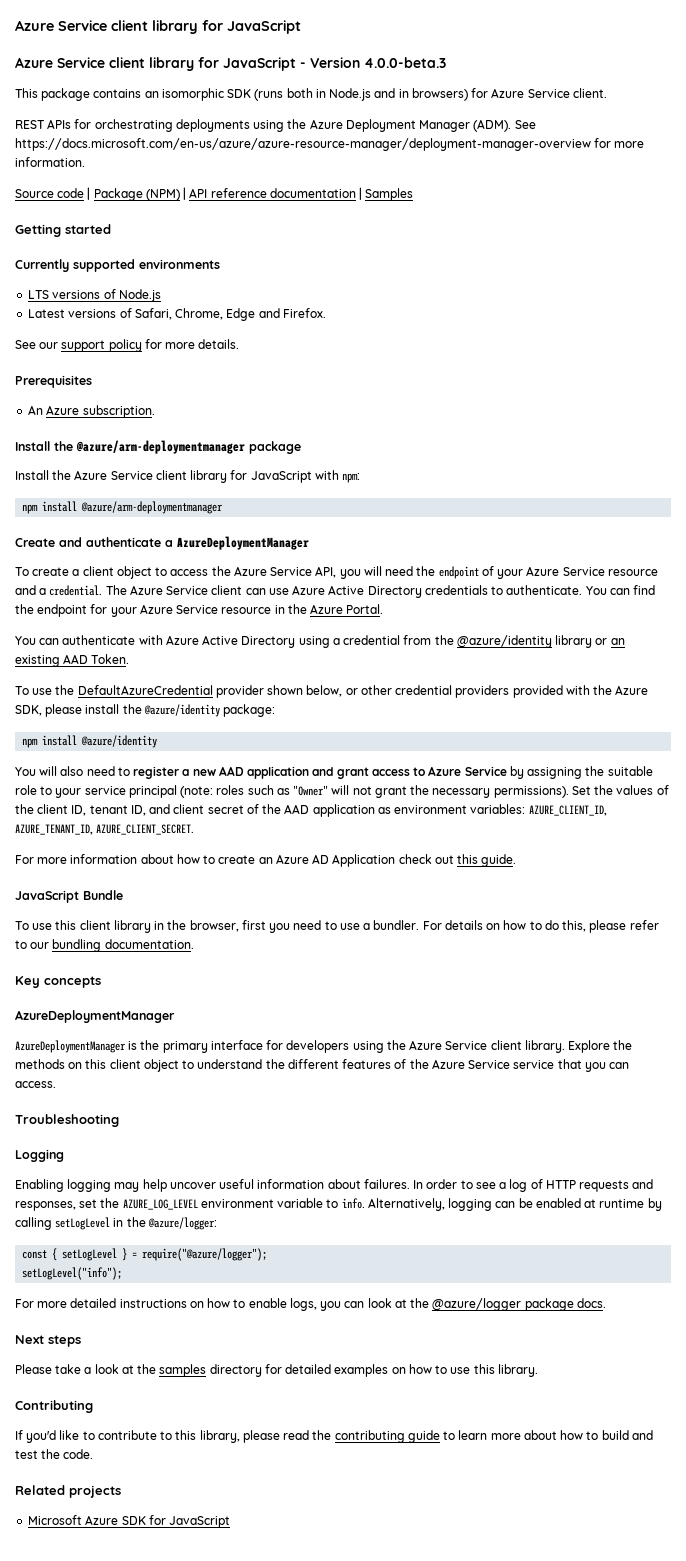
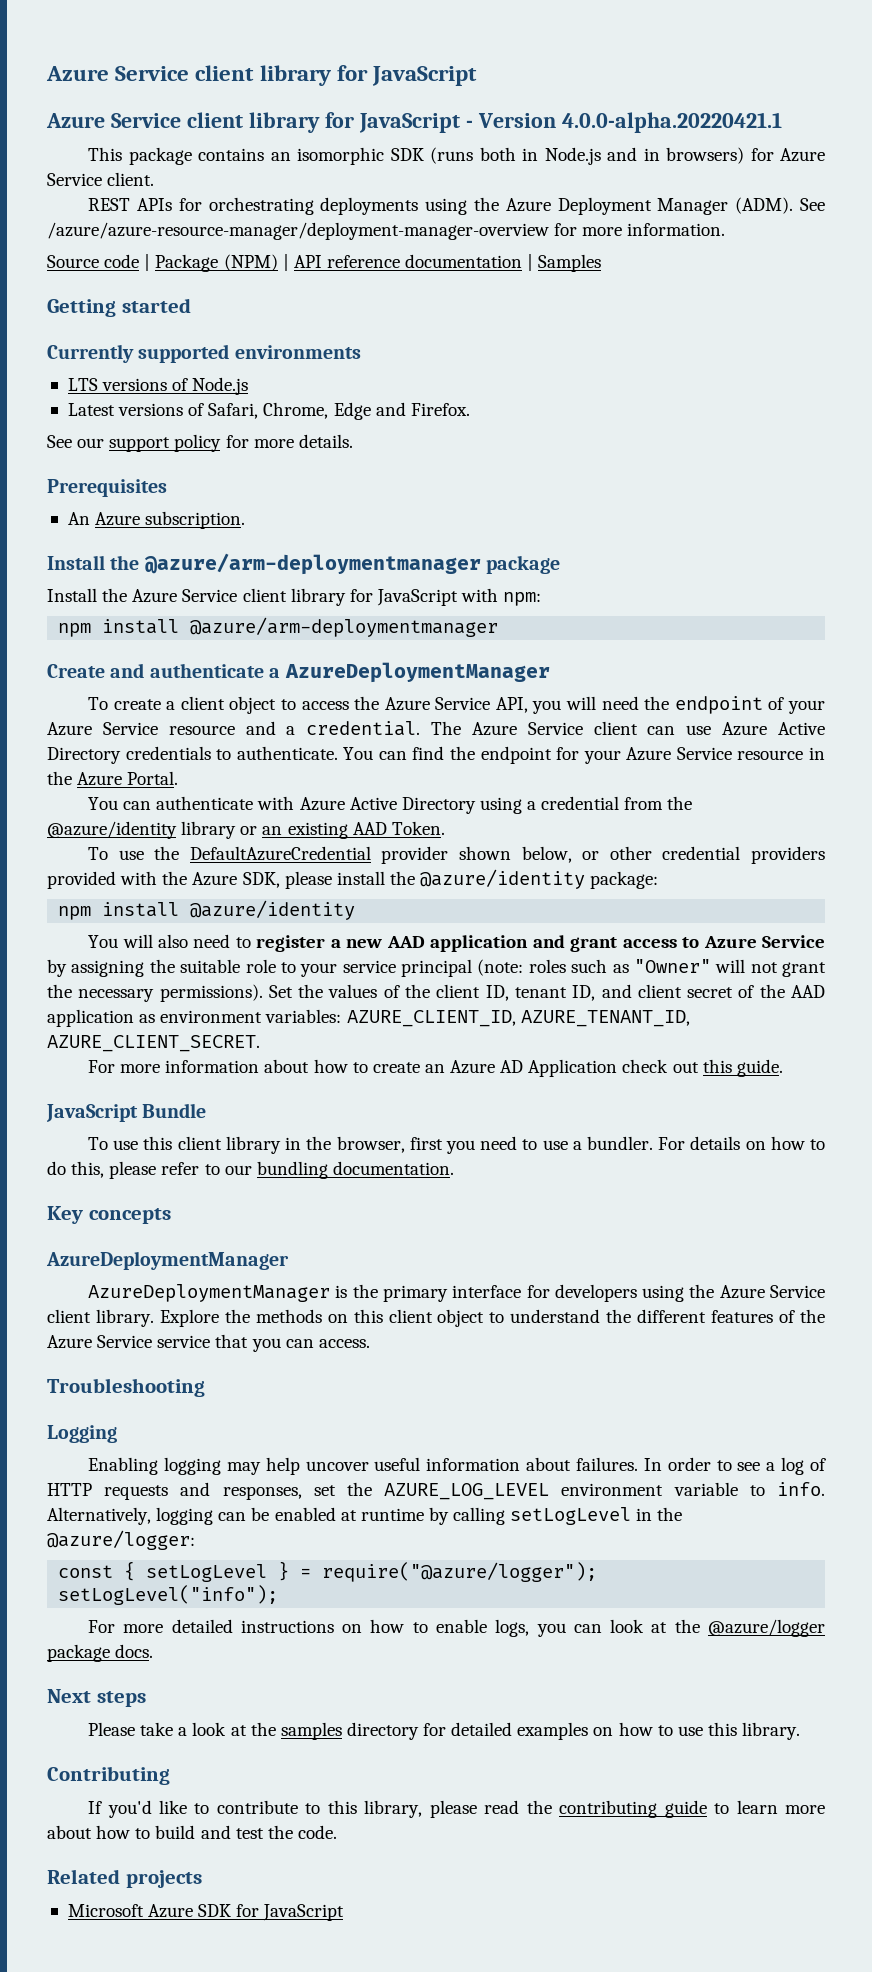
[364,57,446,68] 4.0.0-beta.3 -> [561,112,782,133] 4.0.0-alpha.20220421.1
[15,138,591,151] https://docs.microsoft.com/en-us/azure/azure-resource-manager/deployment-manager-overview -> [47,222,549,240] /azure/azure-resource-manager/deployment-manager-overview

